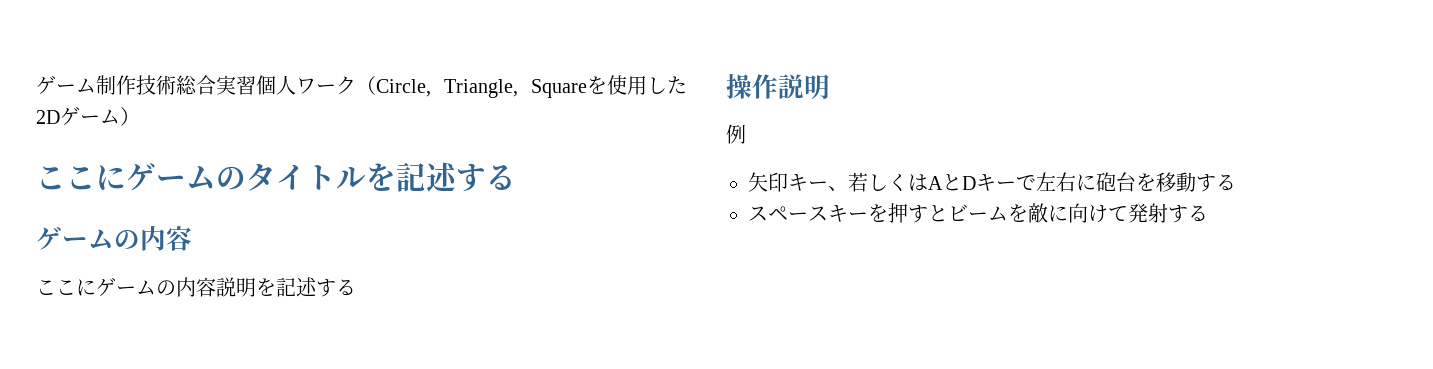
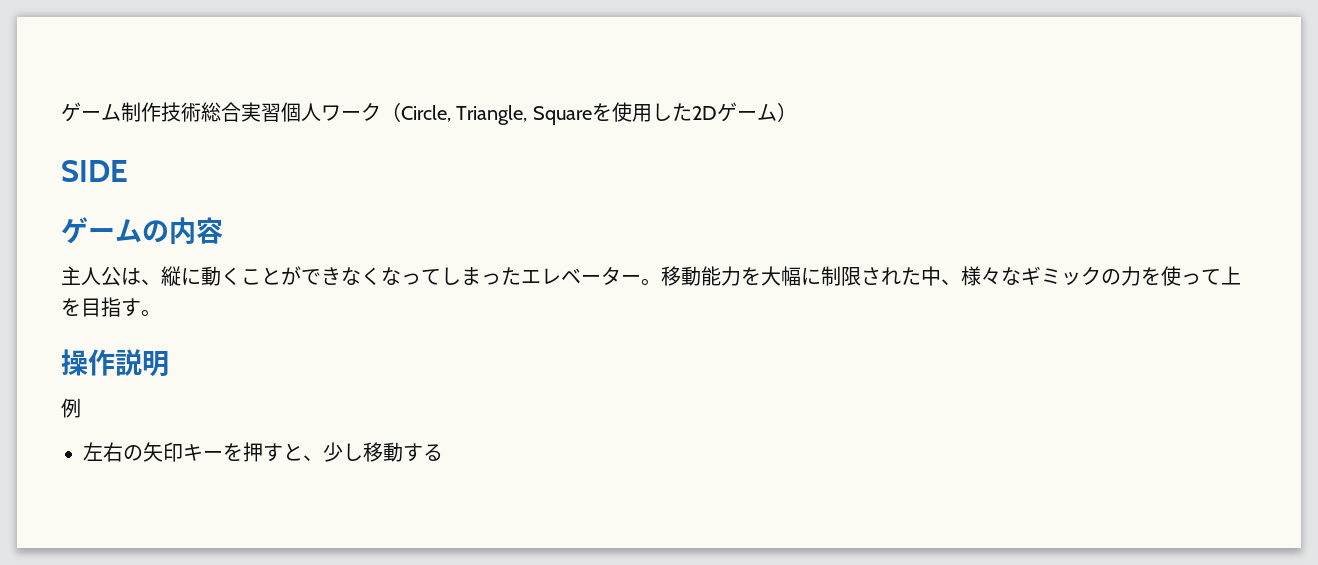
[36,162,516,192] [36,226,192,251] [36,277,356,297] ここにゲームのタイトルを記述する // ゲームの内容 // ここにゲームの内容説明を記述する -> [61,160,128,182] [61,217,223,245] [61,266,1241,286] [61,297,161,317] SIDE // ゲームの内容 // 主人公は、縦に動くことができなくなってしまったエレベーター。移動能力を大幅に制限された中、様々なギミックの力を使って上を目指す。
(746, 134) none -> [83,442,143,462] 左右の
[828,172,1236,192] [748,203,1168,223] 、若しくはAとDキーで左右に砲台を移動する // スペースキーを押すとビームを敵に向けて発射 -> [223,442,403,462] を押すと、少し移動

